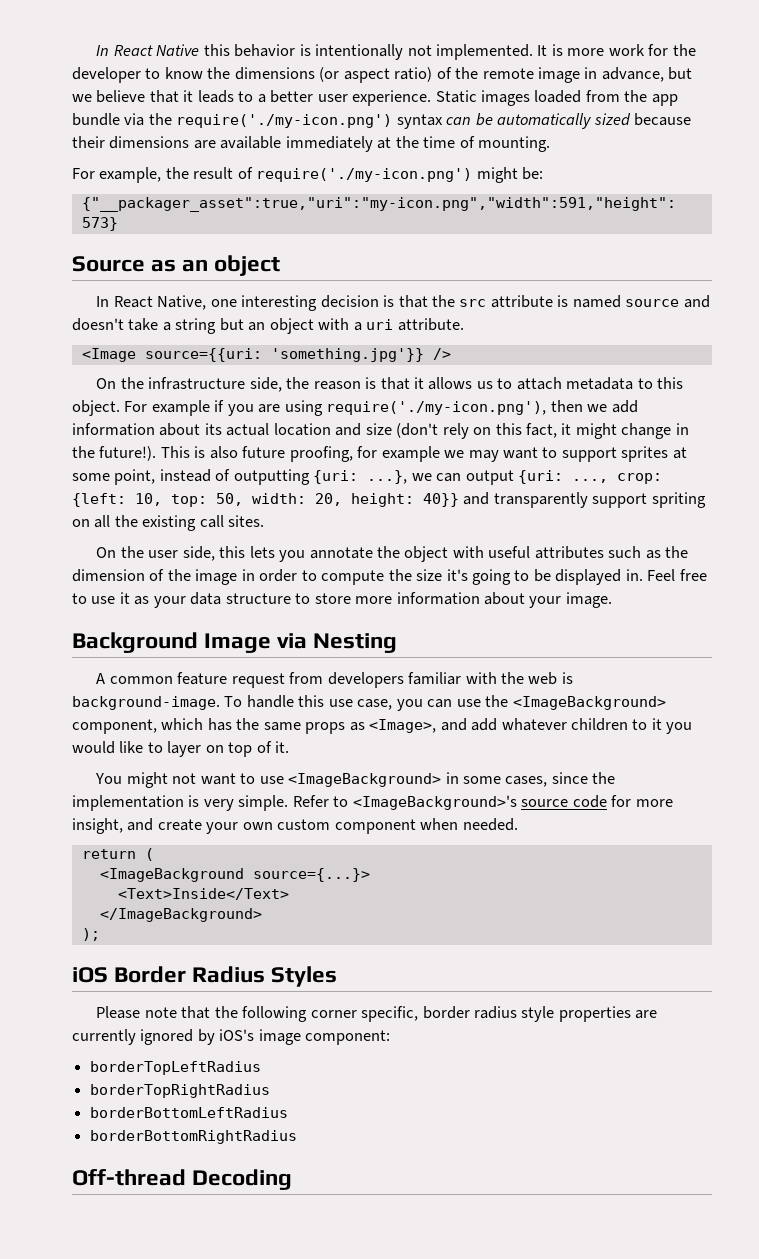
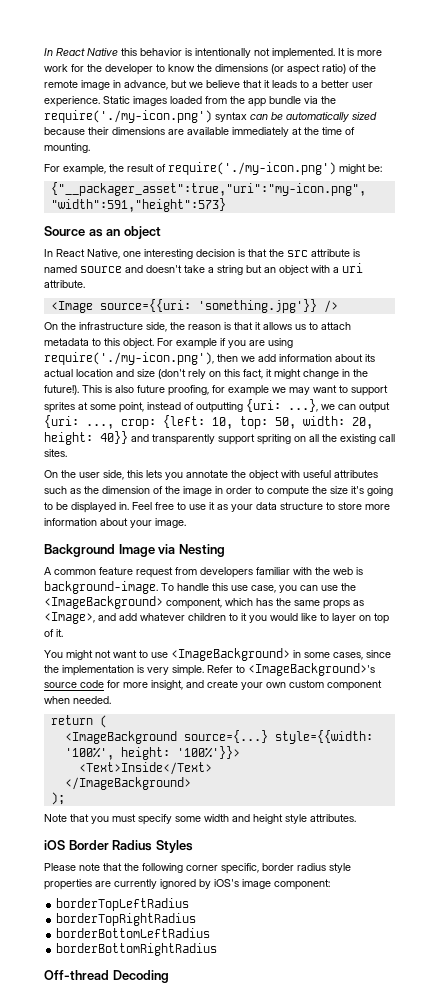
[252,868,370,882] [117,888,289,900] [99,908,262,922] [81,928,100,941] source={...}> // <Text>Inside</Text> // </ImageBackground> // ); -> [183,730,373,744] [64,746,240,760] [78,762,212,775] [64,777,191,790] [50,792,65,805] [44,814,356,825] source={...} style={{width: '100%', height: '100%'}}> // <Text>Inside</Text> // </ImageBackground> // ); // Note that you must specify some width and height style attributes.

